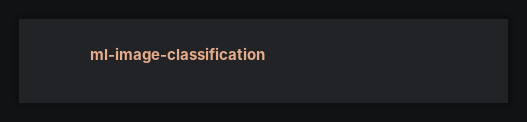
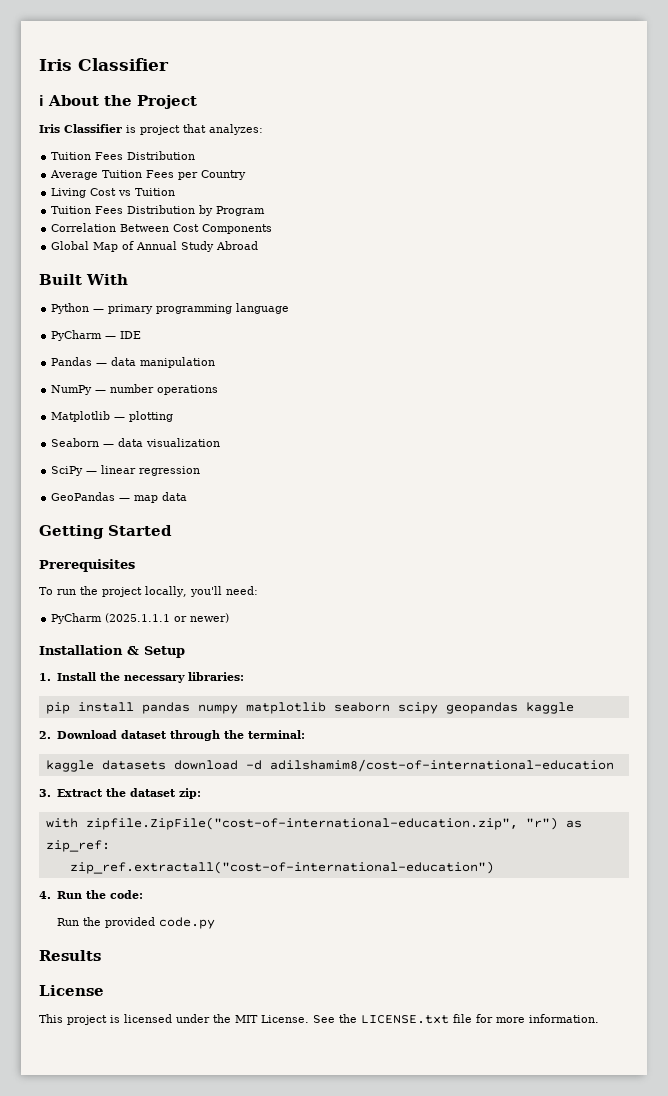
[90,47,265,63] ml-image-classification -> [39,58,169,71] [39,95,197,109] [39,124,263,135] [51,151,196,160] [50,170,247,180] [51,188,176,198] [51,205,266,216] [51,223,273,234] [51,241,259,252] [39,274,128,285] [51,303,290,314] [51,330,142,341] [51,357,216,368] [51,384,219,395] [51,411,174,422] [51,438,221,447] [51,465,201,476] [51,492,188,503] [39,525,172,539] [39,559,135,572] [39,586,258,597] [51,613,230,624] [39,645,185,658] [39,672,245,683] [45,702,574,714] [39,730,306,741] [45,759,614,772] [39,788,202,799] [45,817,582,830] [45,840,110,852] [69,861,494,874] [39,890,144,899] [57,917,216,929] [39,950,101,961] [39,985,104,996] [39,1014,599,1025] Iris Classifier // ℹ About the Project // Iris Classifier is project that analyzes: // Tuition Fees Distribution // Average Tuition Fees per Country // Living Cost vs Tuition // Tuition Fees Distribution by Program // Correlation Between Cost Components // Global Map of Annual Study Abroad // Built With // Python — primary programming language // PyCharm — IDE // Pandas — data manipulation // NumPy — number operations // Matplotlib — plotting // Seaborn — data visualization // SciPy — linear regression // GeoPandas — map data // Getting Started // Prerequisites // To run the project locally, you'll need: // PyCharm (2025.1.1.1 or newer) // Installation & Setup // 1. Install the necessary libraries: // pip install pandas numpy matplotlib seaborn scipy geopandas kaggle // 2. Download dataset through the terminal: // kaggle datasets download -d adilshamim8/cost-of-international-education // 3. Extract the dataset zip: // with zipfile.ZipFile("cost-of-international-education.zip", "r") as zip_ref: // zip_ref.extractall("cost-of-international-education") // 4. Run the code: // Run the provided code.py // Results // License // This project is licensed under the MIT License. See the LICENSE.txt file for more information.

